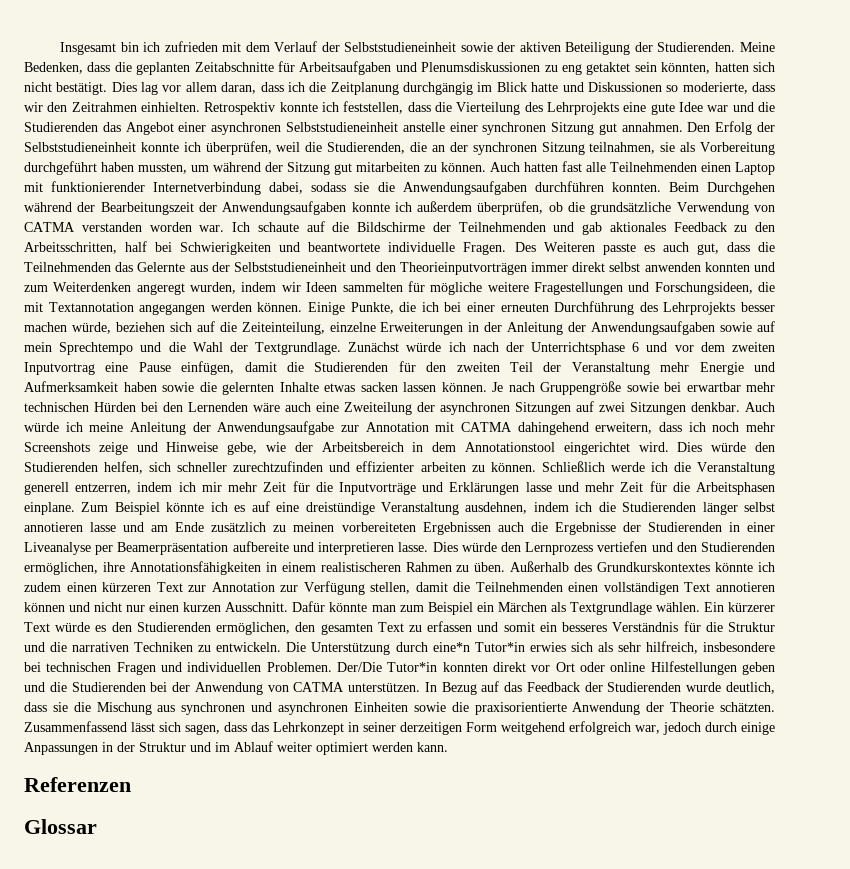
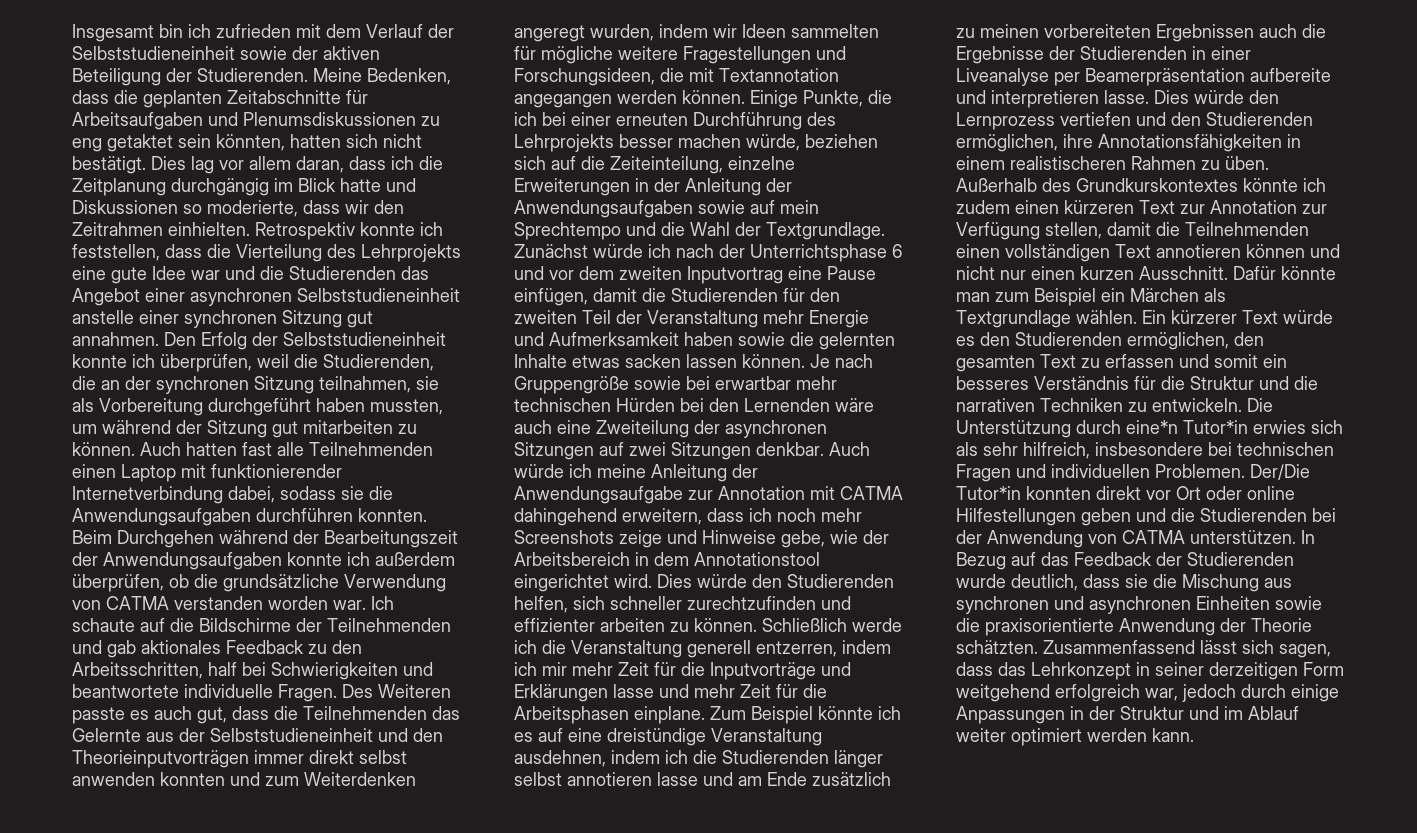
[24,777,131,792] [24,819,97,834] // Referenzen // Glossar -> (1194, 735) none

